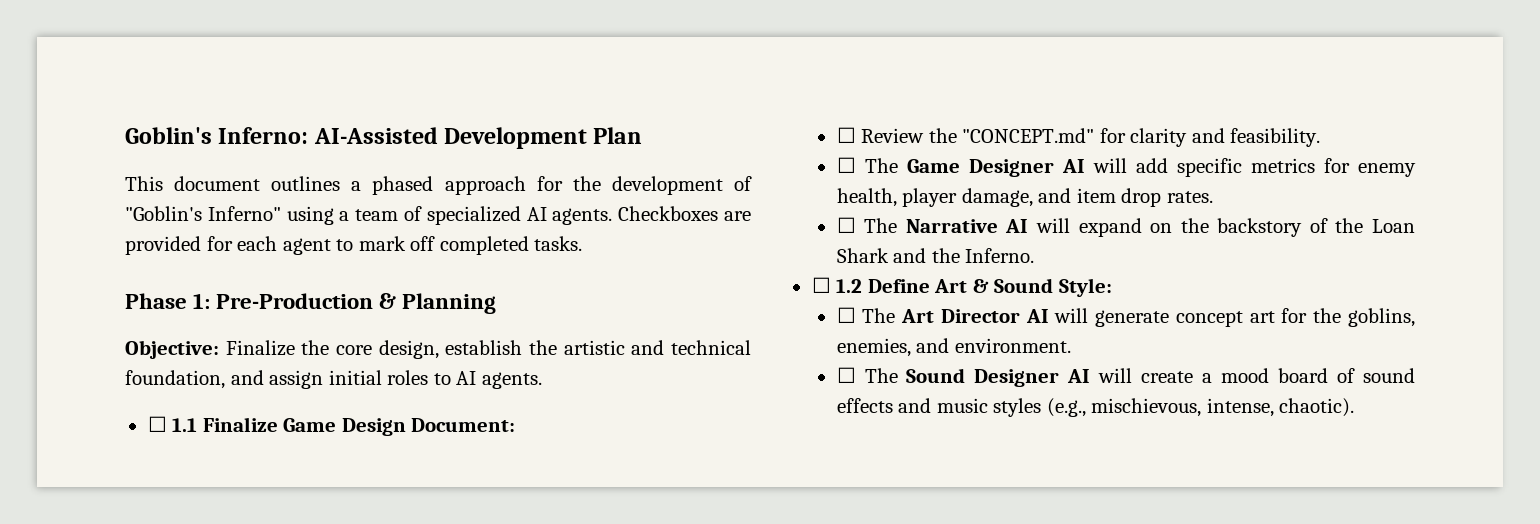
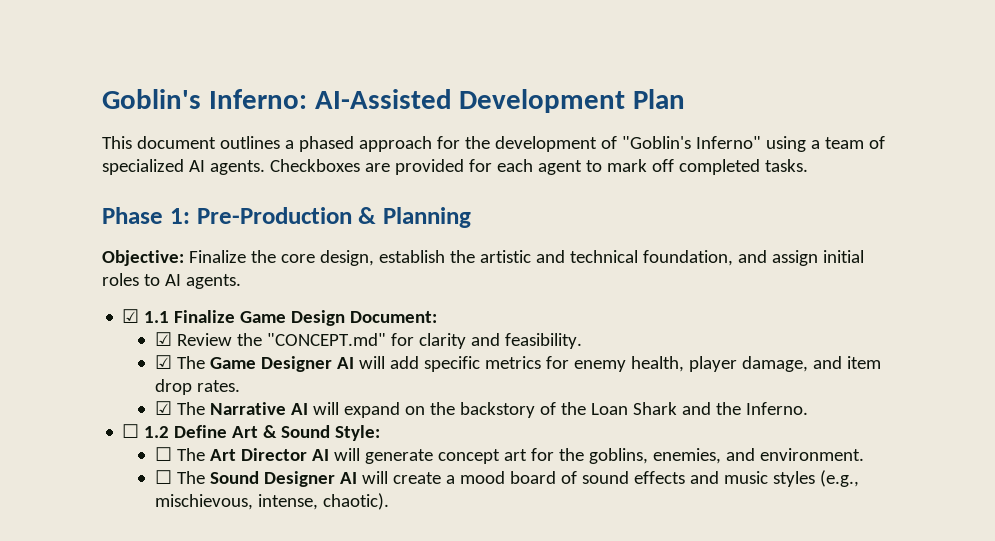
[147,416,167,432] ☐ -> [122,309,140,323] ☑
[836,127,856,143] ☐ -> [154,332,172,346] ☑
[836,157,856,173] ☐ -> [154,355,172,369] ☑
[836,217,856,233] ☐ -> [154,401,172,415] ☑

